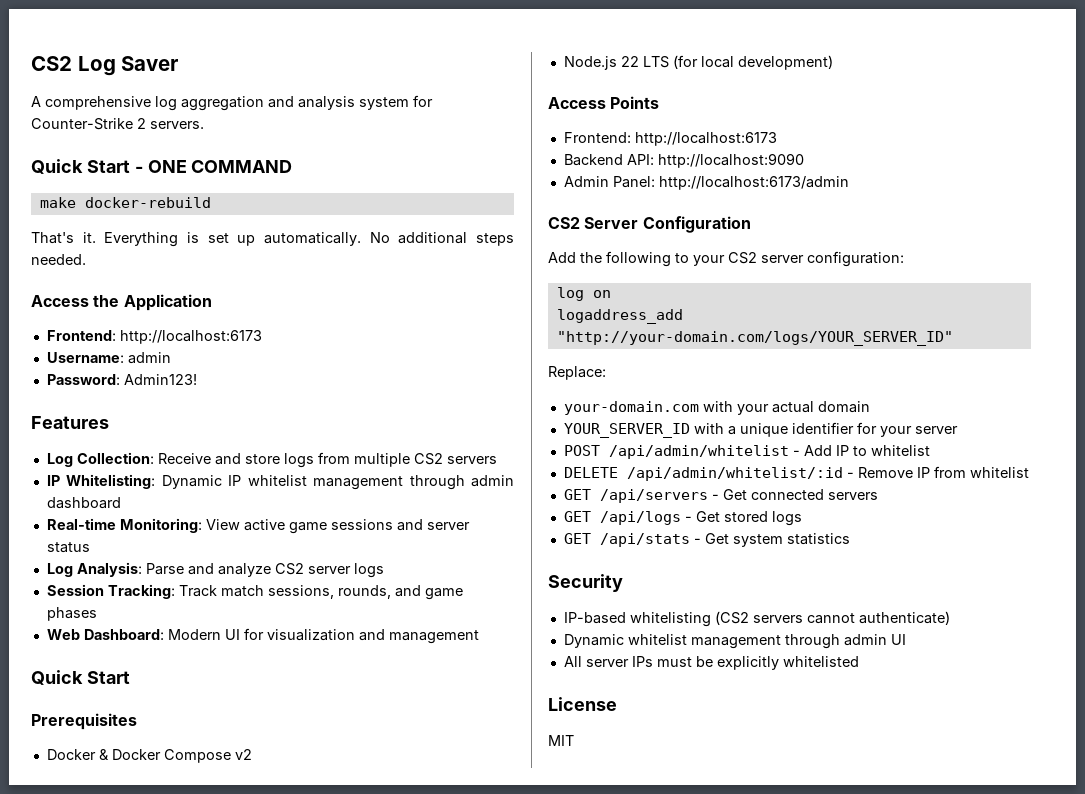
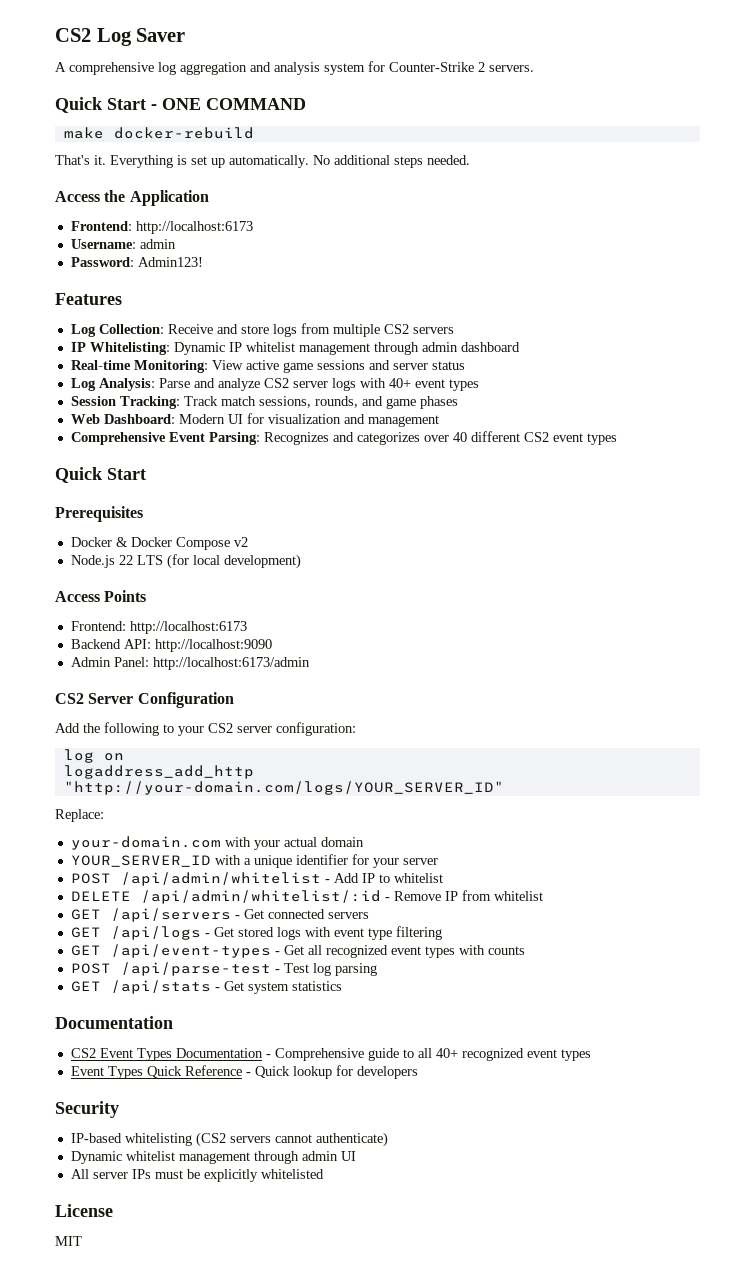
(384, 570) none -> [359,378,479,391] with 40+ event types
(479, 637) none -> [70,431,617,445] // Comprehensive Event Parsing: Recognizes and categorizes over 40 different CS2 event types
[556,309,683,324] logaddress_add -> [63,765,254,779] logaddress_add_http
(802, 518) none -> [304,926,442,940] [70,944,525,958] [70,962,377,976] with event type filtering // GET /api/event-types - Get all recognized event types with counts // POST /api/parse-test - Test log parsing
(850, 539) none -> [55,1016,173,1029] [70,1048,591,1061] [70,1065,418,1079] // Documentation // CS2 Event Types Documentation - Comprehensive guide to all 40+ recognized event types // Event Types Quick Reference - Quick lookup for developers

